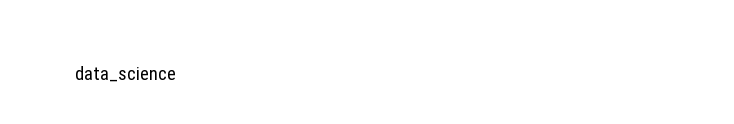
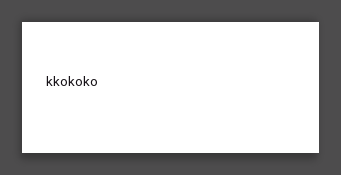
[75,66,176,82] data_science -> [46,76,98,86] kkokoko

